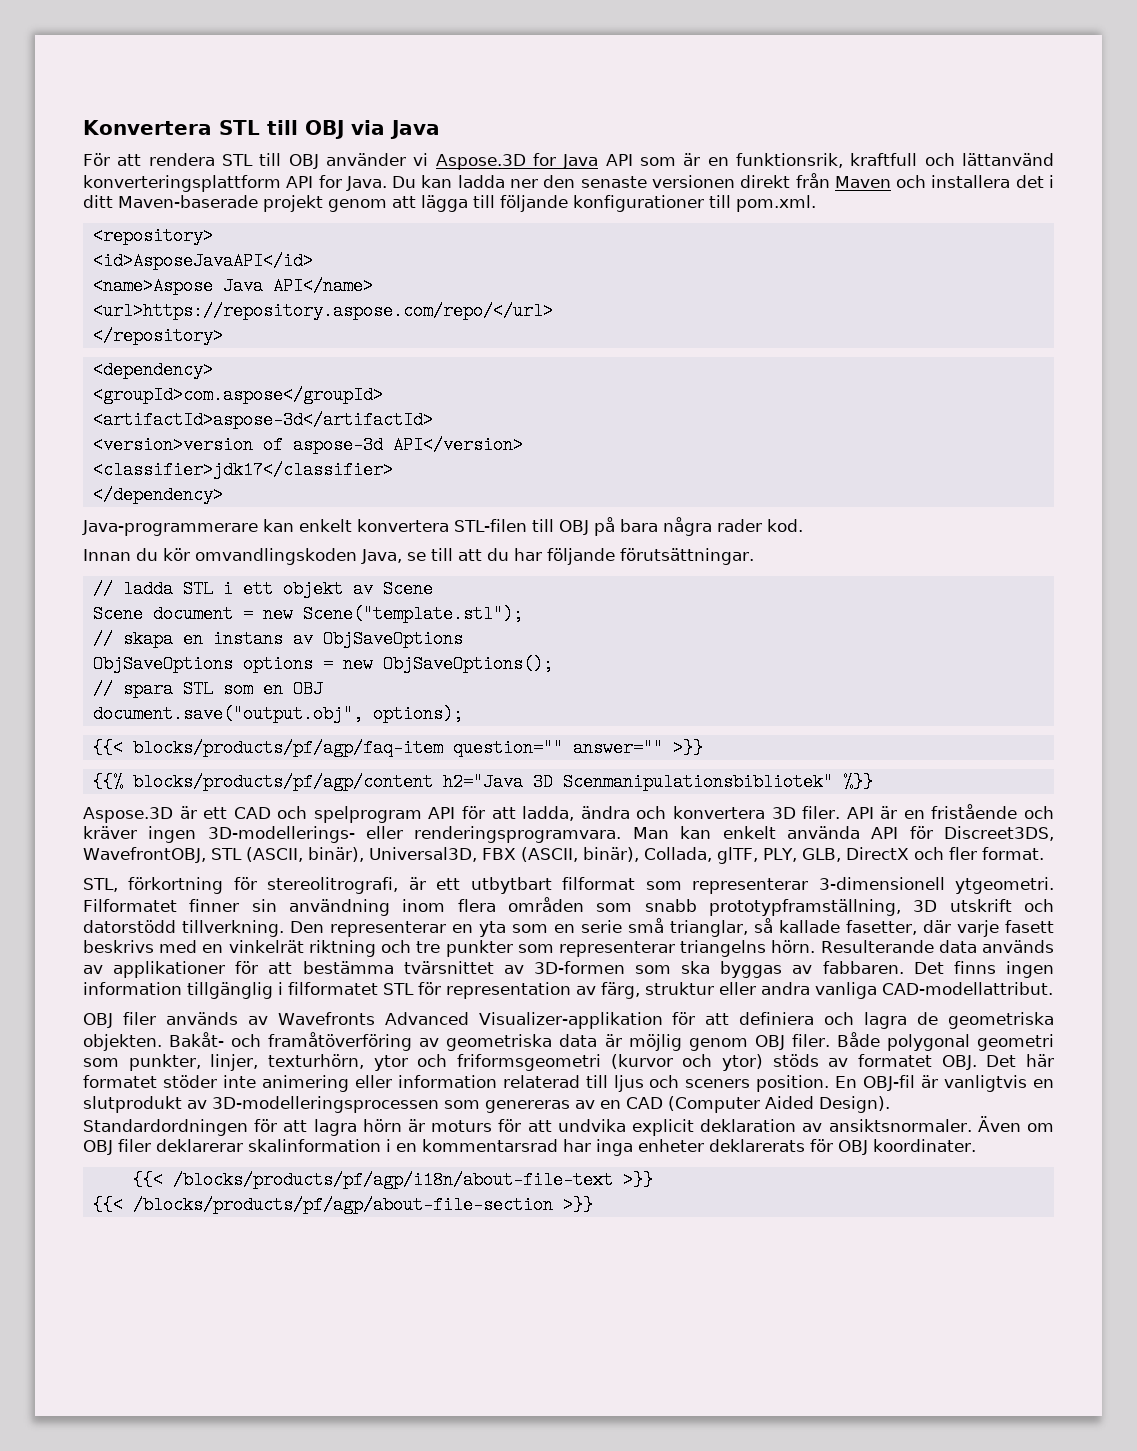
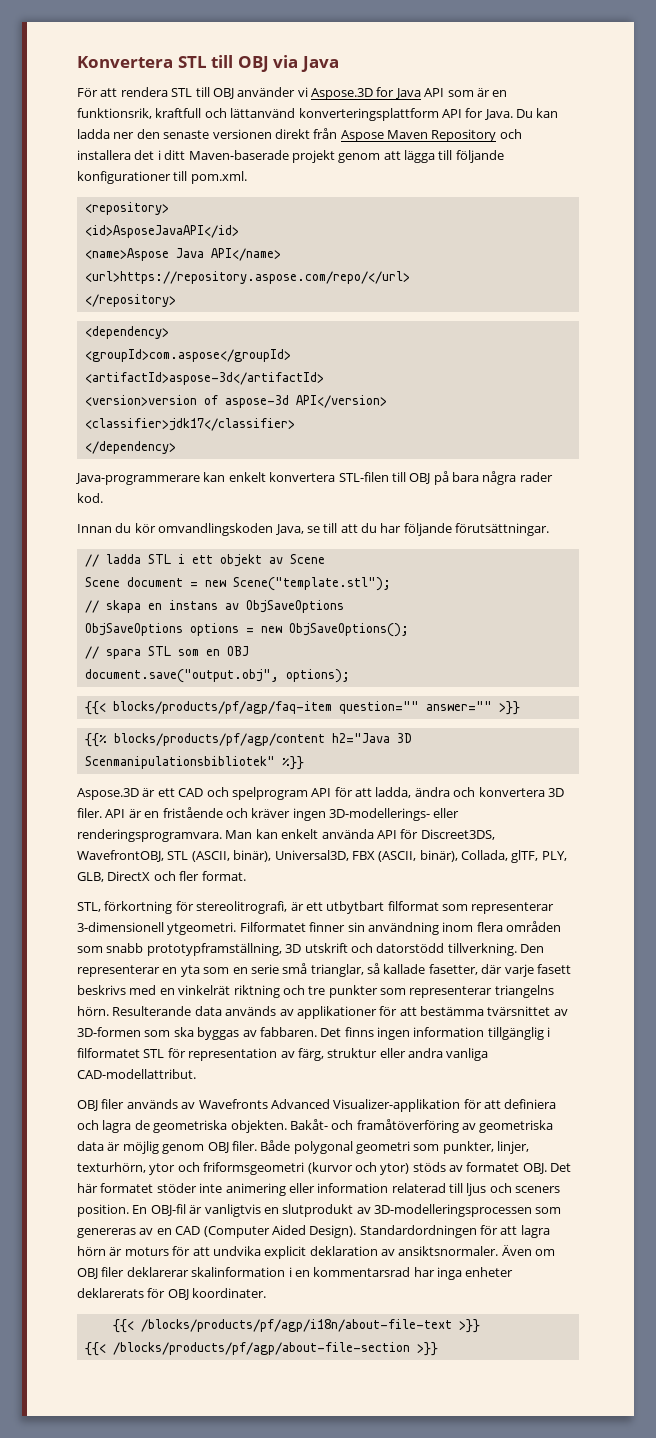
[834,176,891,188] Maven -> [340,129,497,142] Aspose Maven Repository

